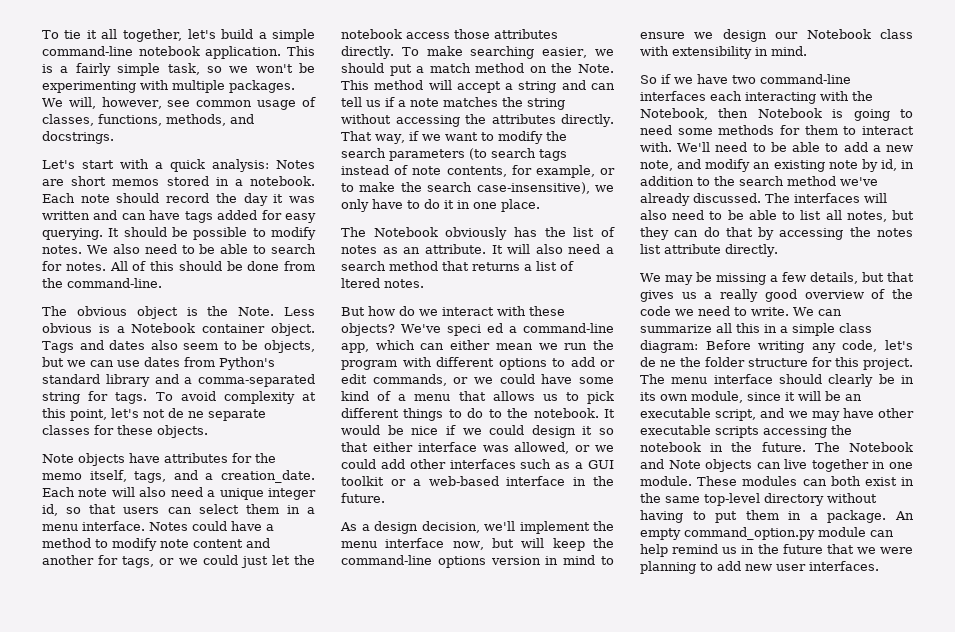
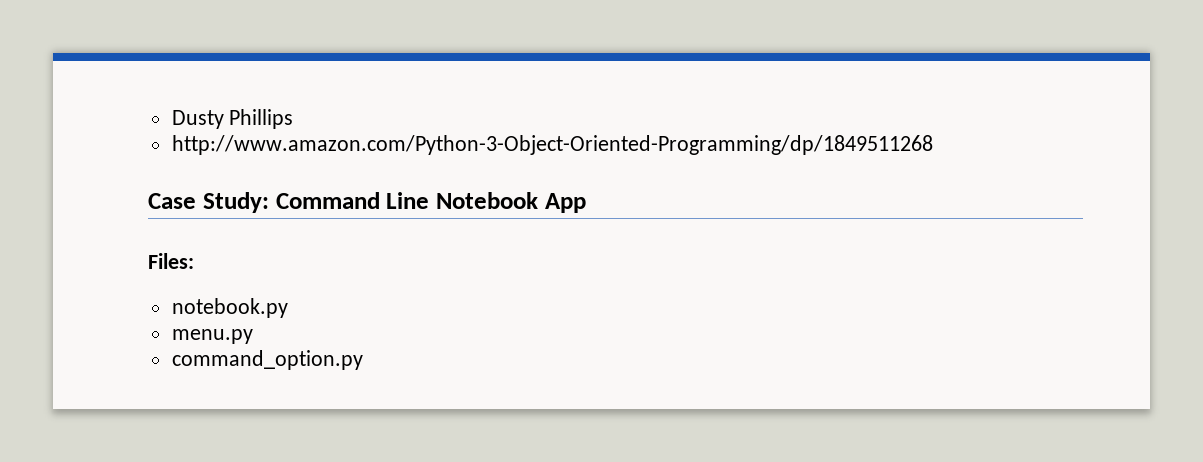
[42,29,315,42] [42,46,315,59] [42,63,315,76] [42,80,295,93] [42,97,316,110] [42,114,254,126] [42,131,114,144] [42,159,315,172] [42,176,315,186] [42,193,315,206] [42,210,316,223] [42,227,316,240] [42,244,316,254] [42,261,315,271] [42,278,162,288] [42,306,315,319] [42,323,315,336] [42,340,315,353] [42,357,275,370] [42,374,315,387] [42,391,316,404] [42,408,266,421] [42,425,208,438] [42,453,276,466] [42,470,315,483] [42,487,316,500] [42,504,315,516] [42,521,274,531] [42,538,270,551] [42,555,315,568] [341,29,558,39] [341,46,614,59] [341,63,614,76] [341,80,615,93] [341,97,565,110] [341,114,615,127] [341,131,567,144] [341,148,567,161] [341,165,615,178] [341,182,614,194] [341,199,540,212] [341,227,615,240] [341,244,614,254] [341,261,574,271] [341,278,424,288] [341,306,565,316] [341,323,614,336] [341,340,614,353] [341,357,615,370] [341,374,614,386] [341,391,614,404] [341,408,615,421] [341,425,614,438] [341,442,614,454] [341,459,614,469] [341,476,614,486] [341,493,385,503] [340,521,614,534] [341,538,614,551] [341,555,614,568] [640,29,913,42] [640,46,807,59] [640,74,851,84] [640,91,873,104] [640,108,913,121] [640,125,914,135] [640,142,913,152] [640,159,914,172] [640,176,878,186] [640,193,887,206] [640,210,914,222] [640,227,913,240] [640,244,778,257] [640,272,914,285] [640,289,913,302] [640,306,842,316] [640,323,872,336] [640,340,913,353] [640,357,913,370] [640,374,914,387] [640,391,862,403] [640,408,914,421] [640,425,852,438] [640,442,913,452] [640,459,913,472] [640,476,914,486] [640,493,877,506] [640,510,914,523] [640,527,894,540] [640,544,913,557] [640,561,879,574] To tie it all together, let's build a simple command-line notebook application. This is a fairly simple task, so we won't be experimenting with multiple packages. We will, however, see common usage of classes, functions, methods, and docstrings. // Let's start with a quick analysis: Notes are short memos stored in a notebook. Each note should record the day it was written and can have tags added for easy querying. It should be possible to modify notes. We also need to be able to search for notes. All of this should be done from the command-line. // The obvious object is the Note. Less obvious is a Notebook container object. Tags and dates also seem to be objects, but we can use dates from Python's standard library and a comma-separated string for tags. To avoid complexity at this point, let's not de ne separate classes for these objects. // Note objects have attributes for the memo itself, tags, and a creation_date. Each note will also need a unique integer id, so that users can select them in a menu interface. Notes could have a method to modify note content and another for tags, or we could just let the notebook access those attributes directly. To make searching easier, we should put a match method on the Note. This method will accept a string and can tell us if a note matches the string without accessing the attributes directly. That way, if we want to modify the search parameters (to search tags instead of note contents, for example, or to make the search case-insensitive), we only have to do it in one place. // The Notebook obviously has the list of notes as an attribute. It will also need a search method that returns a list of ltered notes. // But how do we interact with these objects? We've speci ed a command-line app, which can either mean we run the program with different options to add or edit commands, or we could have some kind of a menu that allows us to pick different things to do to the notebook. It would be nice if we could design it so that either interface was allowed, or we could add other interfaces such as a GUI toolkit or a web-based interface in the future. // As a design decision, we'll implement the menu interface now, but will keep the command-line options version in mind to ensure we design our Notebook class with extensibility in mind. // So if we have two command-line interfaces each interacting with the Notebook, then Notebook is going to need some methods for them to interact with. We'll need to be able to add a new note, and modify an existing note by id, in addition to the search method we've already discussed. The interfaces will also need to be able to list all notes, but they can do that by accessing the notes list attribute directly. // We may be missing a few details, but that gives us a really good overview of the code we need to write. We can summarize all this in a simple class diagram: Before writing any code, let's de ne the folder structure for this project. The menu interface should clearly be in its own module, since it will be an executable script, and we may have other executable scripts accessing the notebook in the future. The Notebook and Note objects can live together in one module. These modules can both exist in the same top-level directory without having to put them in a package. An empty command_option.py module can help remind us in the future that we were planning to add new user interfaces. -> [171,109,294,129] [171,135,933,155] [148,192,586,213] [148,253,194,269] [171,298,288,318] [171,329,253,344] [171,350,363,370] Dusty Phillips // http://www.amazon.com/Python-3-Object-Oriented-Programming/dp/1849511268 // Case Study: Command Line Notebook App // Files: // notebook.py // menu.py // command_option.py

